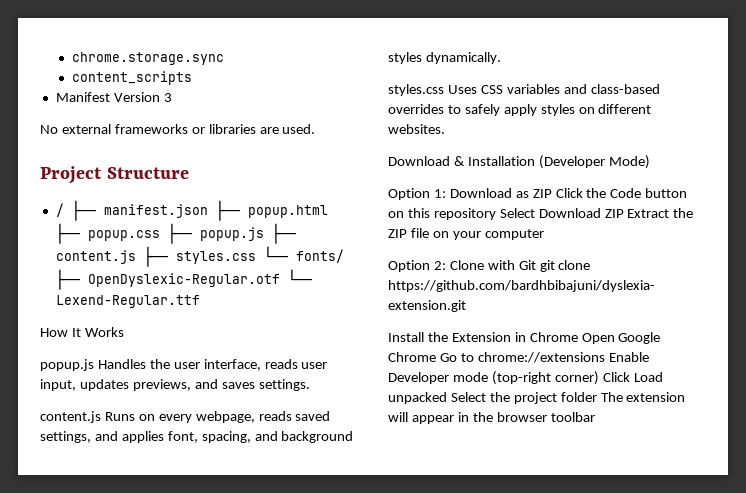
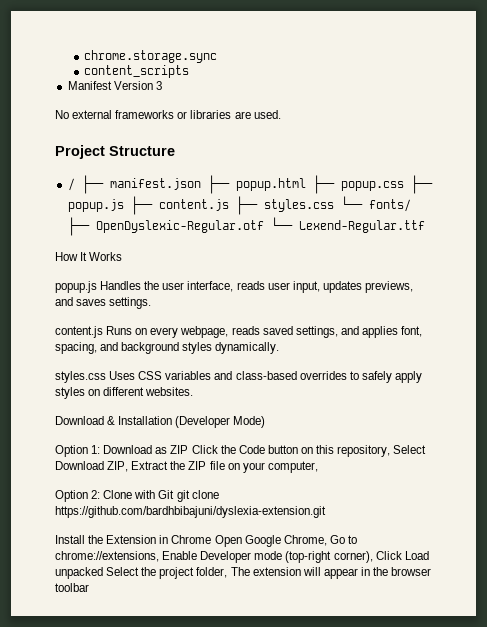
[433,208,496,220] repository -> [337,445,391,457] repository,
[604,209,624,218] ZIP -> [107,461,129,472] ZIP,
[484,229,544,240] computer -> [267,461,318,473] computer,
[388,352,436,362] Chrome -> [283,535,327,546] Chrome,
[477,352,605,363] chrome://extensions -> [55,551,159,562] chrome://extensions,
[554,371,599,385] corner) -> [333,551,373,563] corner),
[560,392,597,402] folder -> [196,567,228,578] folder,

